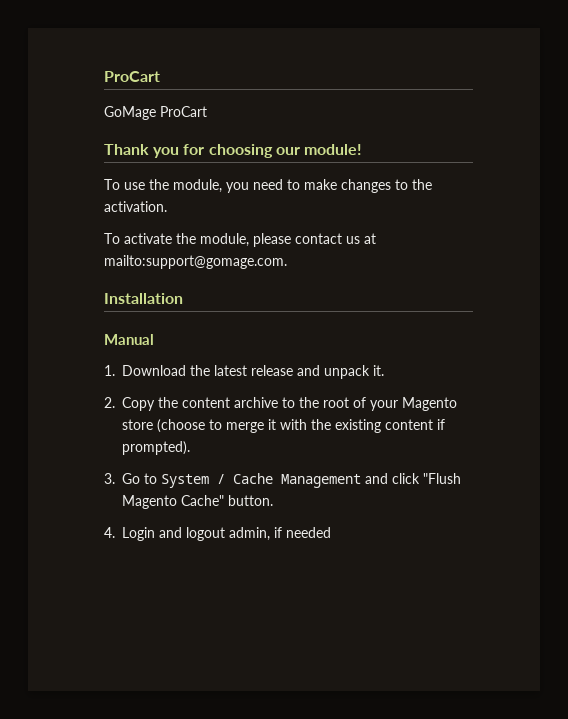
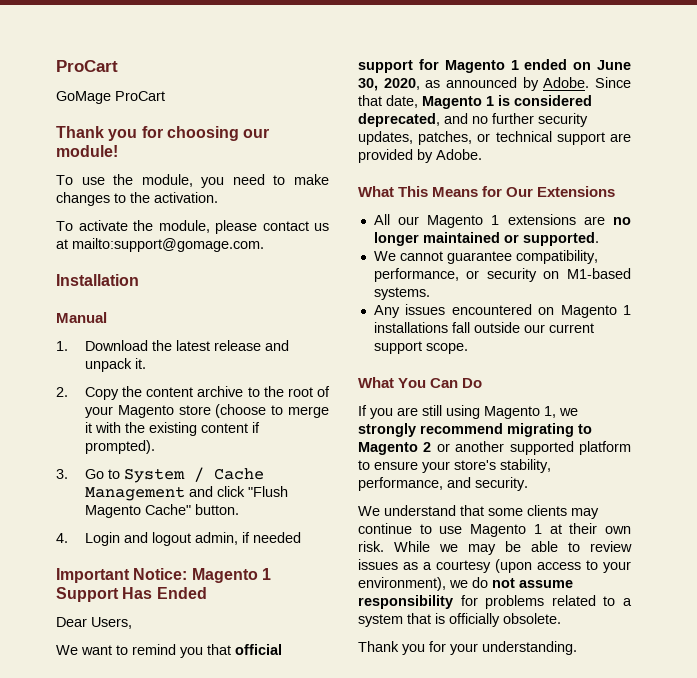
(331, 532) none -> [56,568,271,583] [56,587,207,602] [56,617,132,629] [56,644,282,658] [358,59,631,73] [358,77,631,91] [358,95,592,109] [358,113,588,127] [358,131,631,145] [358,149,482,163] [358,186,616,197] [373,214,631,228] [373,232,599,246] [373,250,598,264] [373,268,631,282] [373,287,430,300] [373,304,631,318] [373,322,594,333] [373,341,468,354] [358,377,483,388] [358,405,578,419] [358,423,592,437] [358,441,631,455] [358,459,551,473] [358,477,528,491] [358,505,599,519] [358,523,631,537] [358,541,632,555] [358,559,631,573] [358,577,573,591] [358,595,632,609] [358,613,561,627] [358,641,577,655] // Important Notice: Magento 1 Support Has Ended // Dear Users, // We want to remind you that official support for Magento 1 ended on June 30, 2020, as announced by Adobe. Since that date, Magento 1 is considered deprecated, and no further security updates, patches, or technical support are provided by Adobe. // What This Means for Our Extensions // All our Magento 1 extensions are no longer maintained or supported. // We cannot guarantee compatibility, performance, or security on M1-based systems. // Any issues encountered on Magento 1 installations fall outside our current support scope. // What You Can Do // If you are still using Magento 1, we strongly recommend migrating to Magento 2 or another supported platform to ensure your store's stability, performance, and security. // We understand that some clients may continue to use Magento 1 at their own risk. While we may be able to review issues as a courtesy (upon access to your environment), we do not assume responsibility for problems related to a system that is officially obsolete. // Thank you for your understanding.

